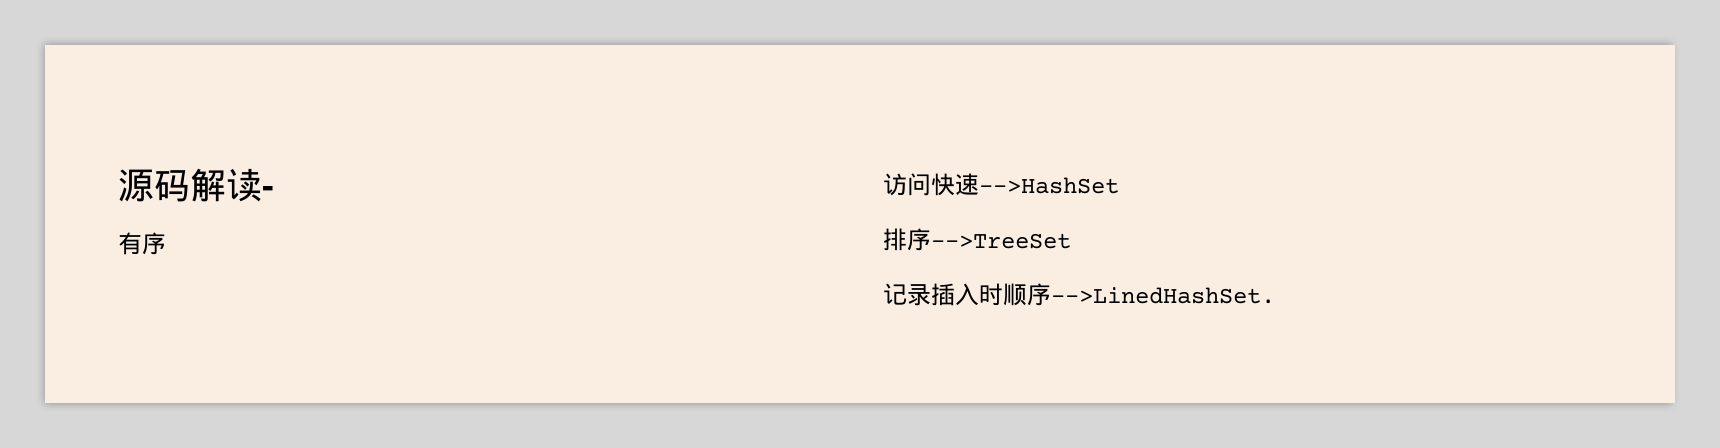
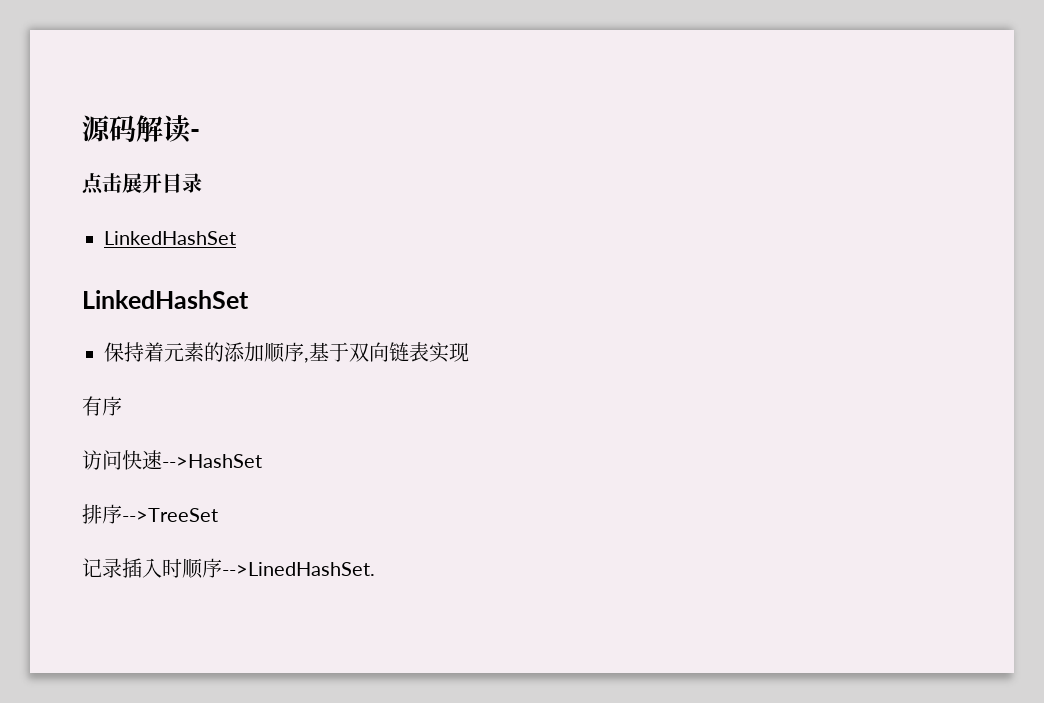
(274, 192) none -> [82,173,202,195] [104,231,236,245] [82,290,249,309] [104,342,469,363] // 点击展开目录 // LinkedHashSet // LinkedHashSet // 保持着元素的添加顺序,基于双向链表实现

